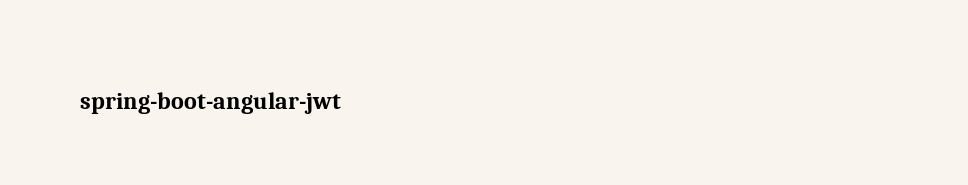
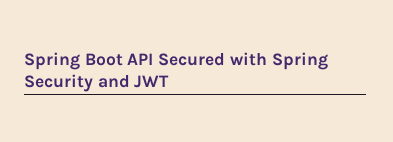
[80,92,341,114] spring-boot-angular-jwt -> [24,52,328,70] [24,74,170,92] Spring Boot API Secured with Spring Security and JWT

